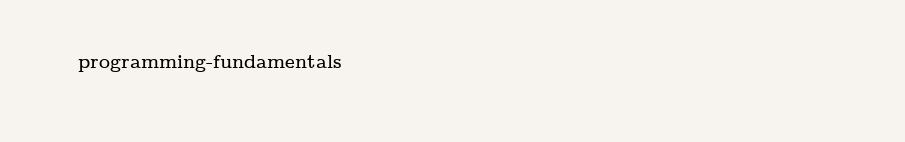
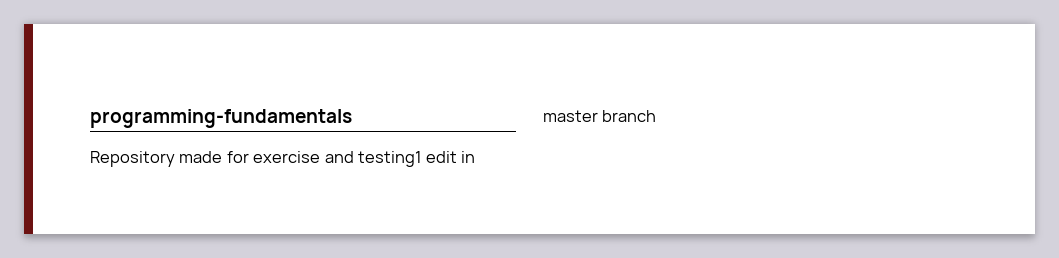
(342, 63) none -> [90,151,476,167] [543,110,657,122] // Repository made for exercise and testing1 edit in master branch

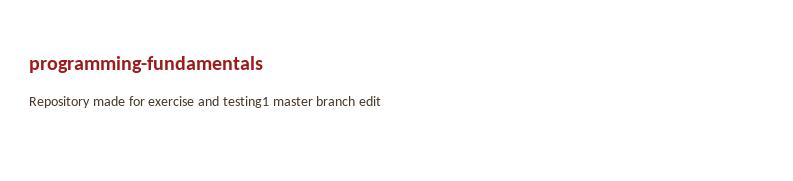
[425,151,476,163] edit in -> (269, 102) none
(657, 116) none -> [359,96,382,106] edit

